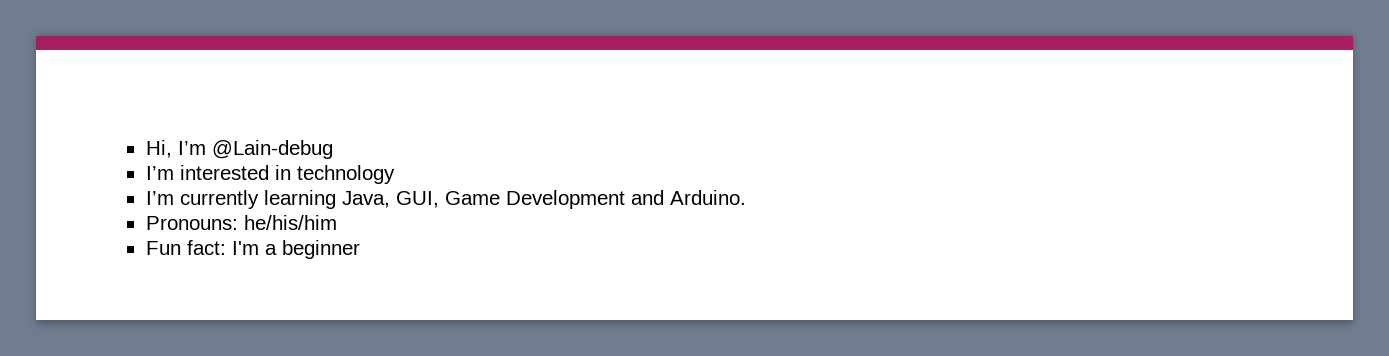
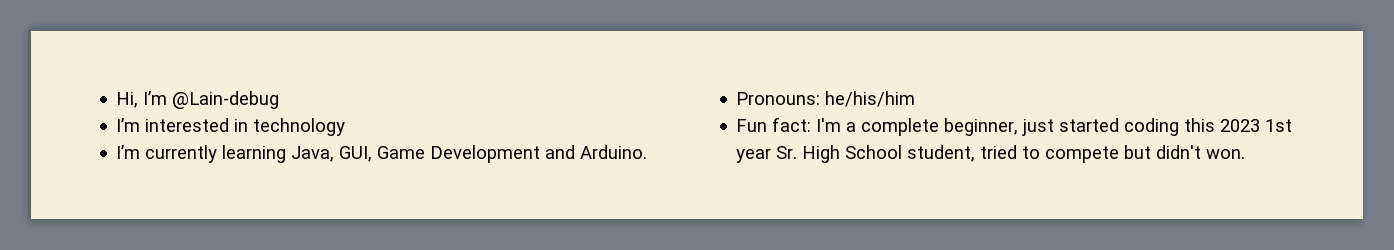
[281,240,360,259] beginner -> [861,118,1293,136] [736,145,1246,163] complete beginner, just started coding this 2023 1st year Sr. High School student, tried to compete but didn't won.

